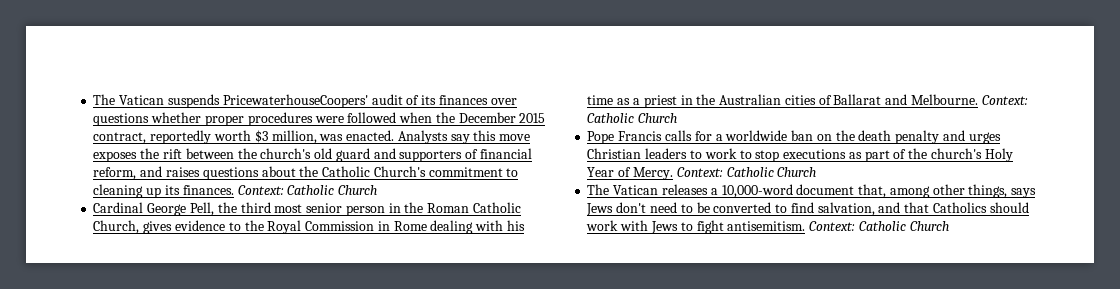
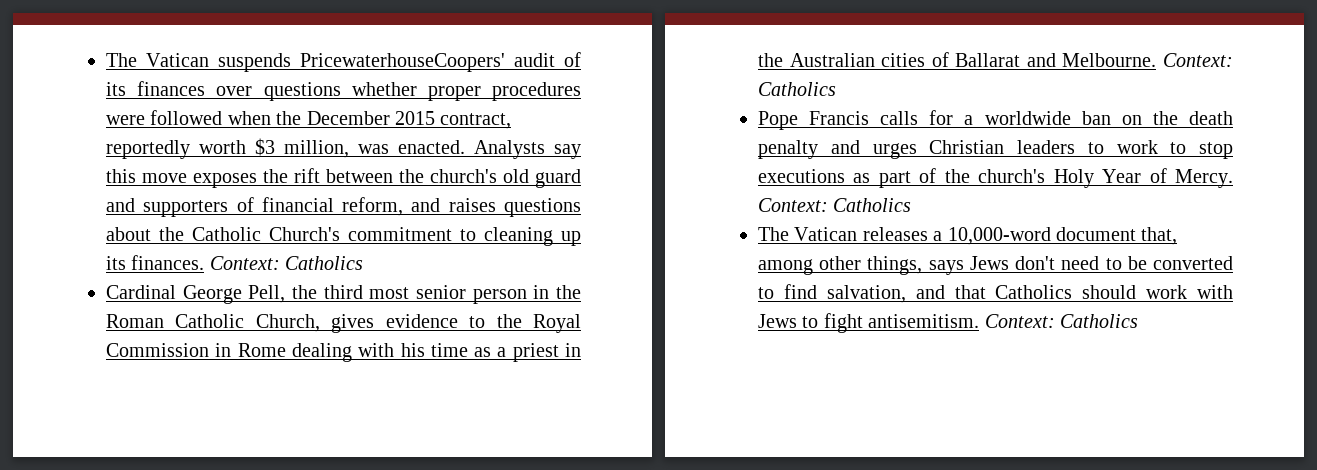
[287,185,378,195] Catholic Church -> [285,256,364,270] Catholics
[587,113,678,123] Catholic Church -> [758,82,836,96] Catholics
[726,167,817,177] Catholic Church -> [833,198,912,212] Catholics
[858,221,949,231] Catholic Church -> [1060,314,1138,328] Catholics

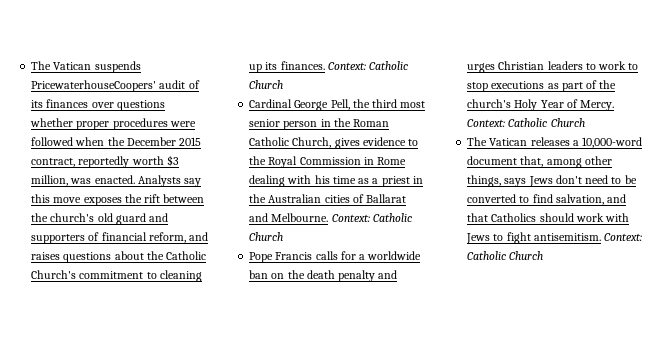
[285,256,364,270] Catholics -> [369,61,409,70] [249,80,284,89] Catholic Church
[758,82,836,96] Catholics -> [372,213,412,222] [249,232,284,241] Catholic Church
[833,198,912,212] Catholics -> [508,118,585,127] Catholic Church
[1060,314,1138,328] Catholics -> [467,251,544,260] Catholic Church

